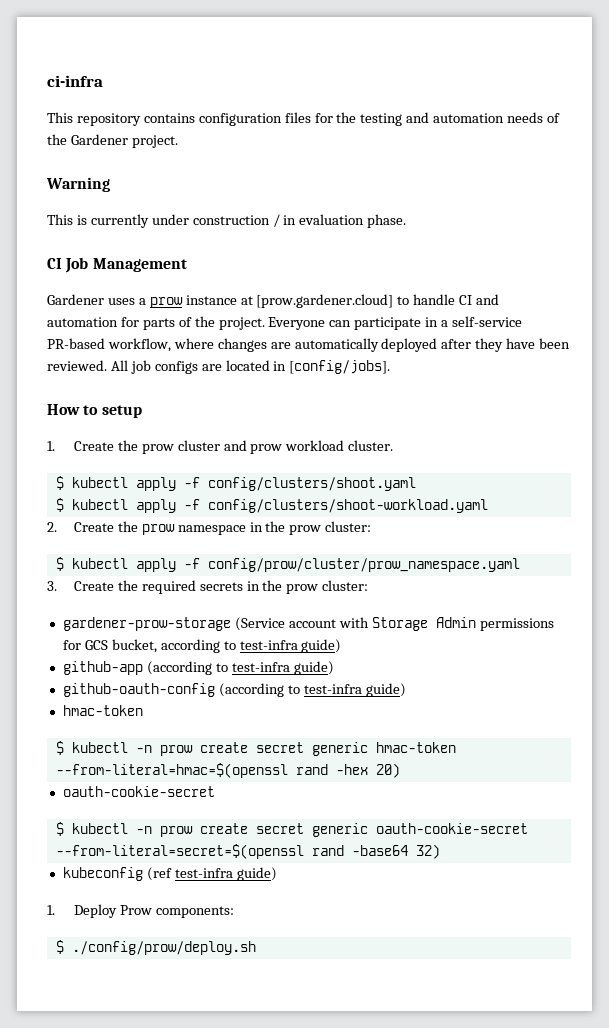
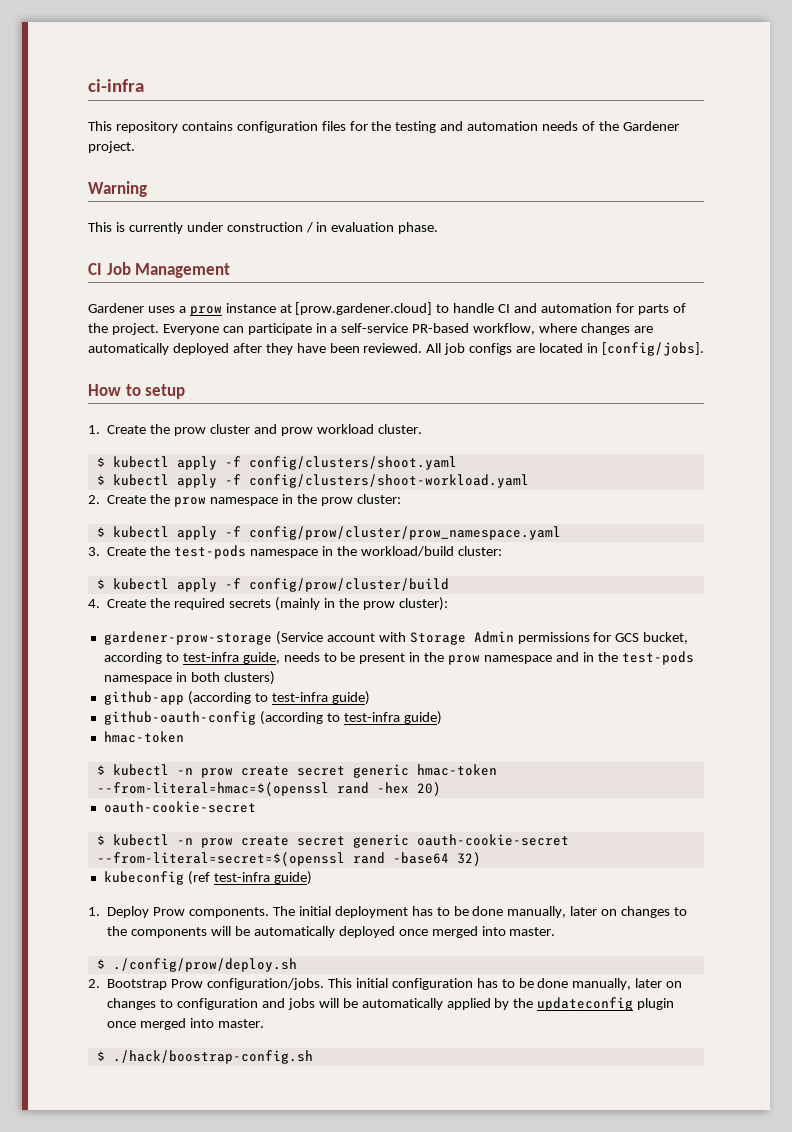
(138, 585) none -> [174,545,502,559] [96,578,449,592] [88,598,171,608] test-pods namespace in the workload/build cluster: // $ kubectl apply -f config/prow/cluster/build // 4. Create the
[246,580,369,594] in the prow cluster: -> [274,597,448,611] (mainly in the prow cluster):
[301,639,342,653] guide) -> [242,651,694,665] [103,671,275,685] guide, needs to be present in the prow namespace and in the test-pods namespace in both clusters)
[155,906,234,918] [55,940,256,955] components: // $ ./config/prow/deploy.sh -> [189,906,688,918] [107,926,556,938] [96,958,297,972] [88,978,683,990] [107,997,675,1011] [107,1018,264,1030] [96,1050,313,1064] components. The initial deployment has to be done manually, later on changes to the components will be automatically deployed once merged into master. // $ ./config/prow/deploy.sh // 2. Bootstrap Prow configuration/jobs. This initial configuration has to be done manually, later on changes to configuration and jobs will be automatically applied by the updateconfig plugin once merged into master. // $ ./hack/boostrap-config.sh

